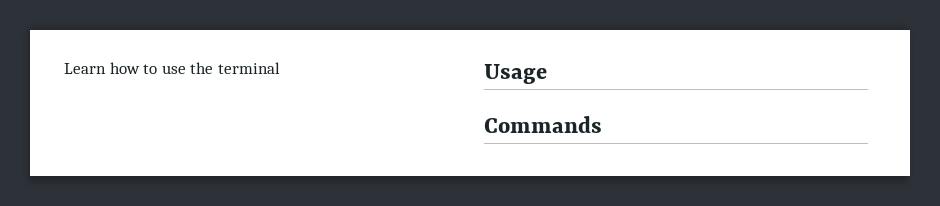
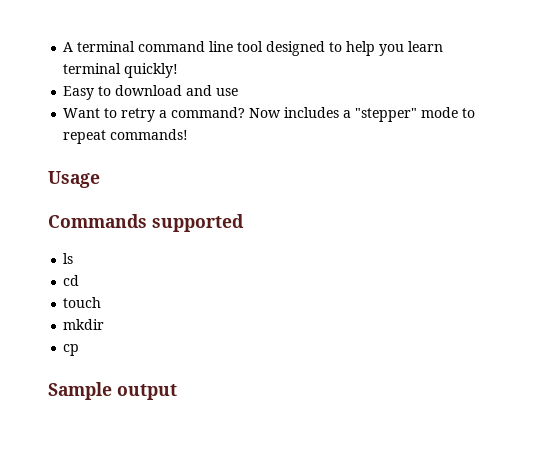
[64,62,280,74] [484,64,547,84] [484,116,602,133] Learn how to use the terminal // Usage // Commands -> [63,41,444,56] [63,63,179,78] [63,85,239,100] [63,107,476,122] [63,129,189,144] [48,171,100,188] [48,214,244,232] [63,253,74,264] [63,275,80,286] [63,297,102,308] [63,319,105,330] [63,344,80,356] [48,382,177,400] A terminal command line tool designed to help you learn terminal quickly! // Easy to download and use // Want to retry a command? Now includes a "stepper" mode to repeat commands! // Usage // Commands supported // ls // cd // touch // mkdir // cp // Sample output

